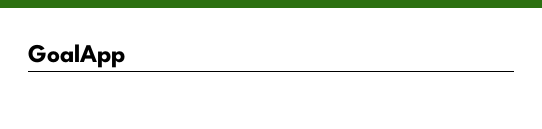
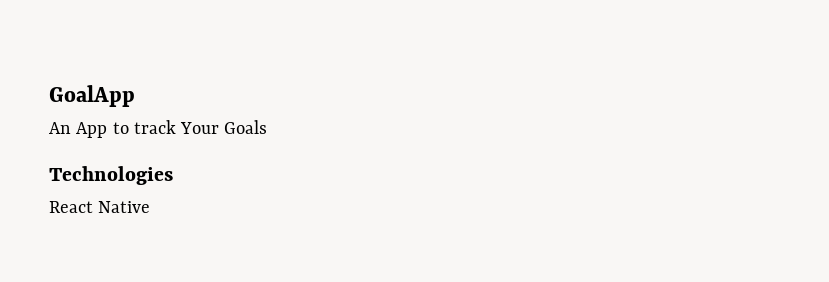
(125, 56) none -> [49,120,268,138] [49,166,173,185] [49,201,151,213] // An App to track Your Goals // Technologies // React Native

